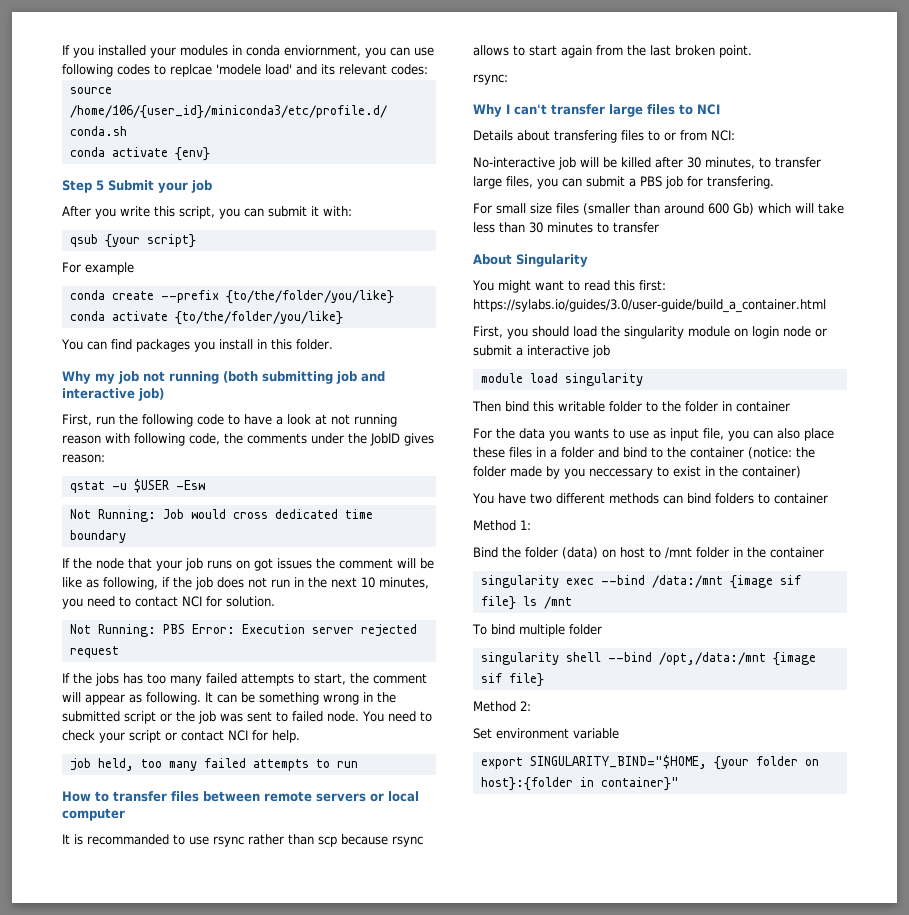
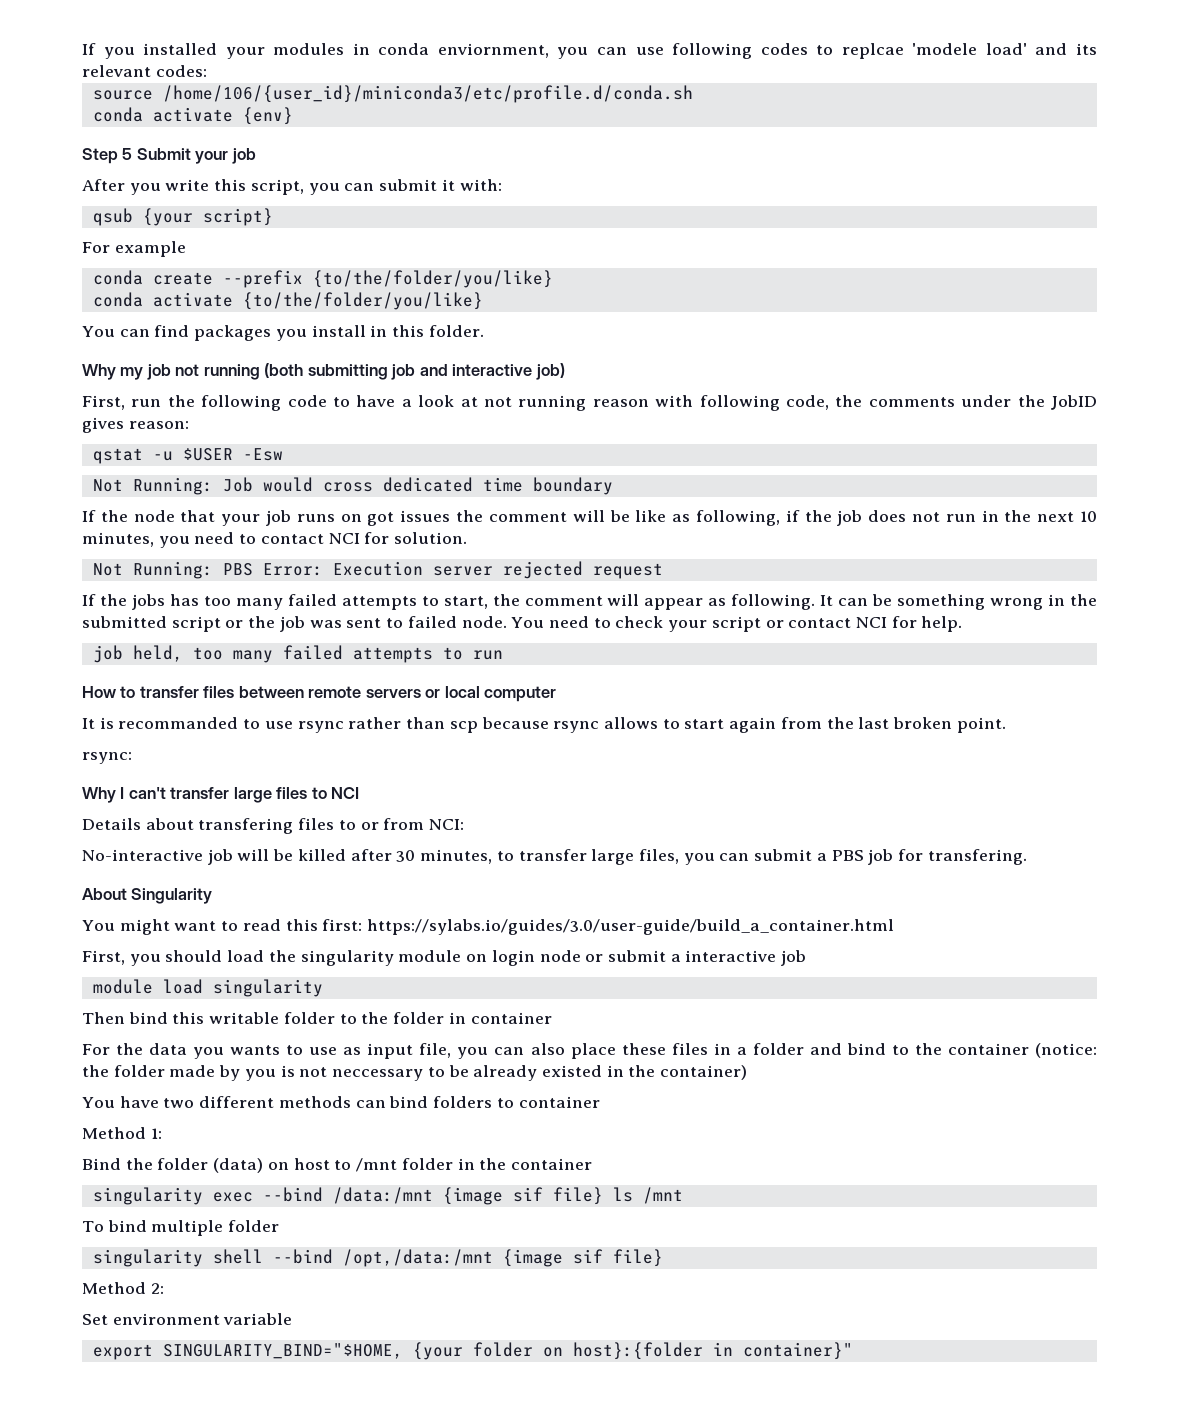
[473,203,844,215] [473,222,659,233] // For small size files (smaller than around 600 Gb) which will take less than 30 minutes to transfer -> (1027, 857) none
[589,466,701,479] neccessary to exist -> [280,1065,602,1081] is not neccessary to be already existed

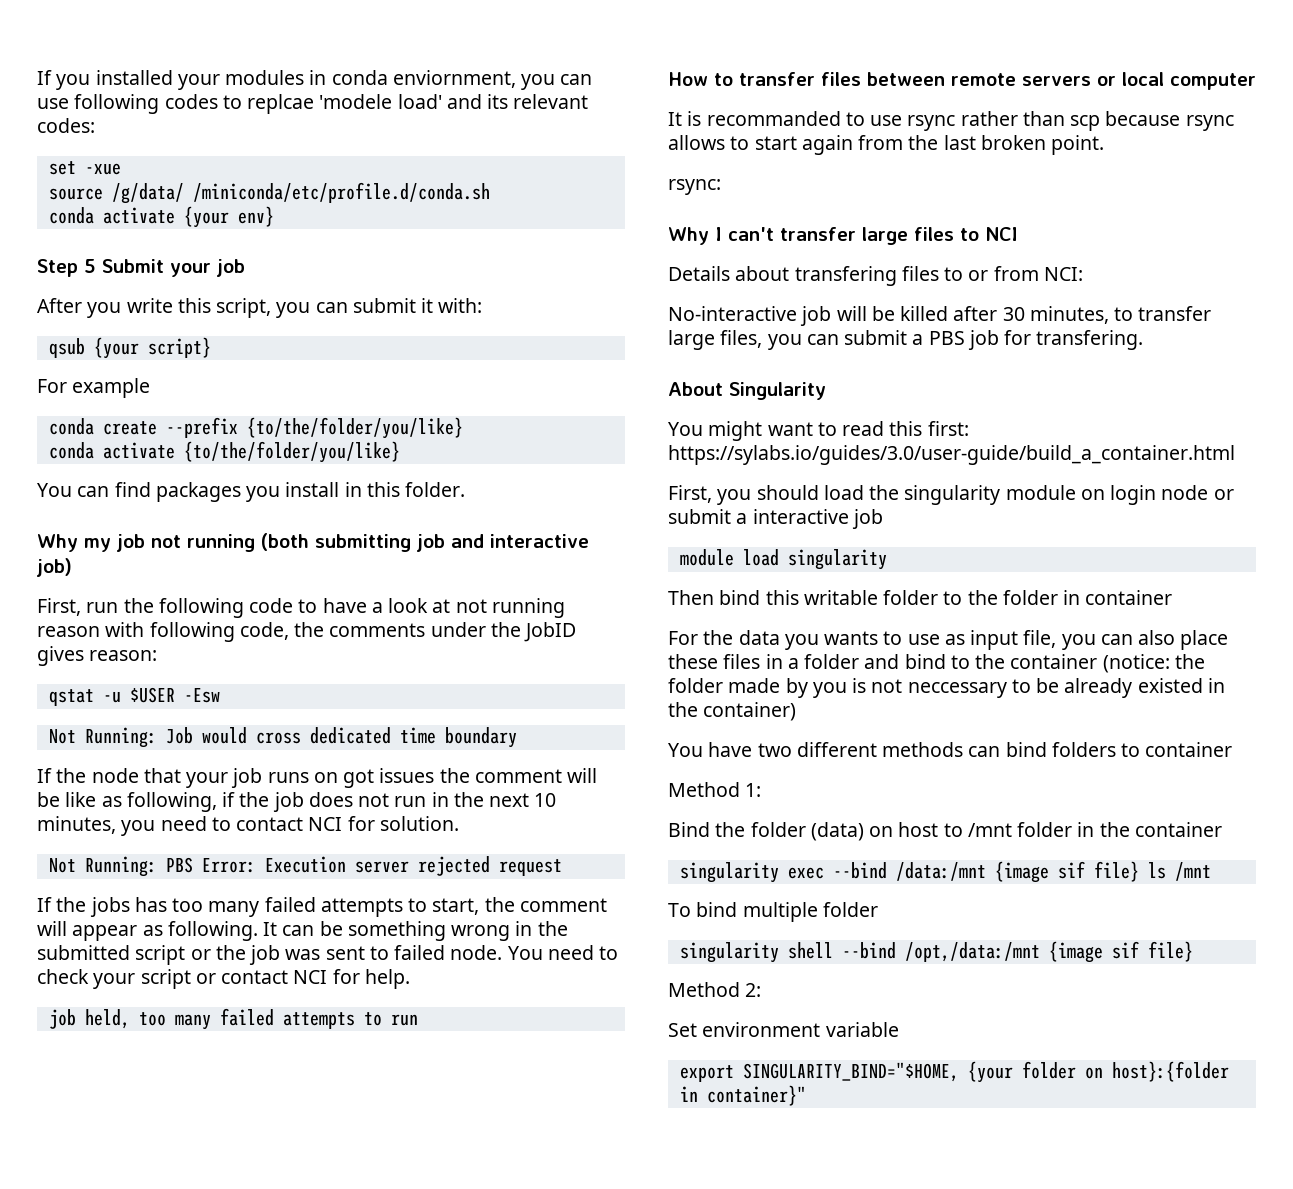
(207, 71) none -> [48,161,121,175] // set -xue
[162,85,693,103] [92,107,293,125] /home/106/{user_id}/miniconda3/etc/profile.d/conda.sh // conda activate {env} -> [111,182,490,204] [48,206,274,228] /g/data/ /miniconda/etc/profile.d/conda.sh // conda activate {your env}

